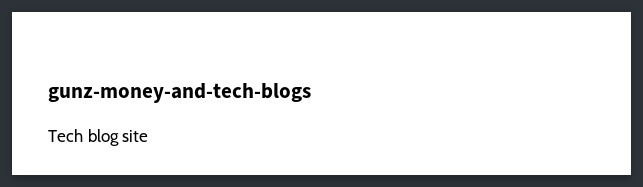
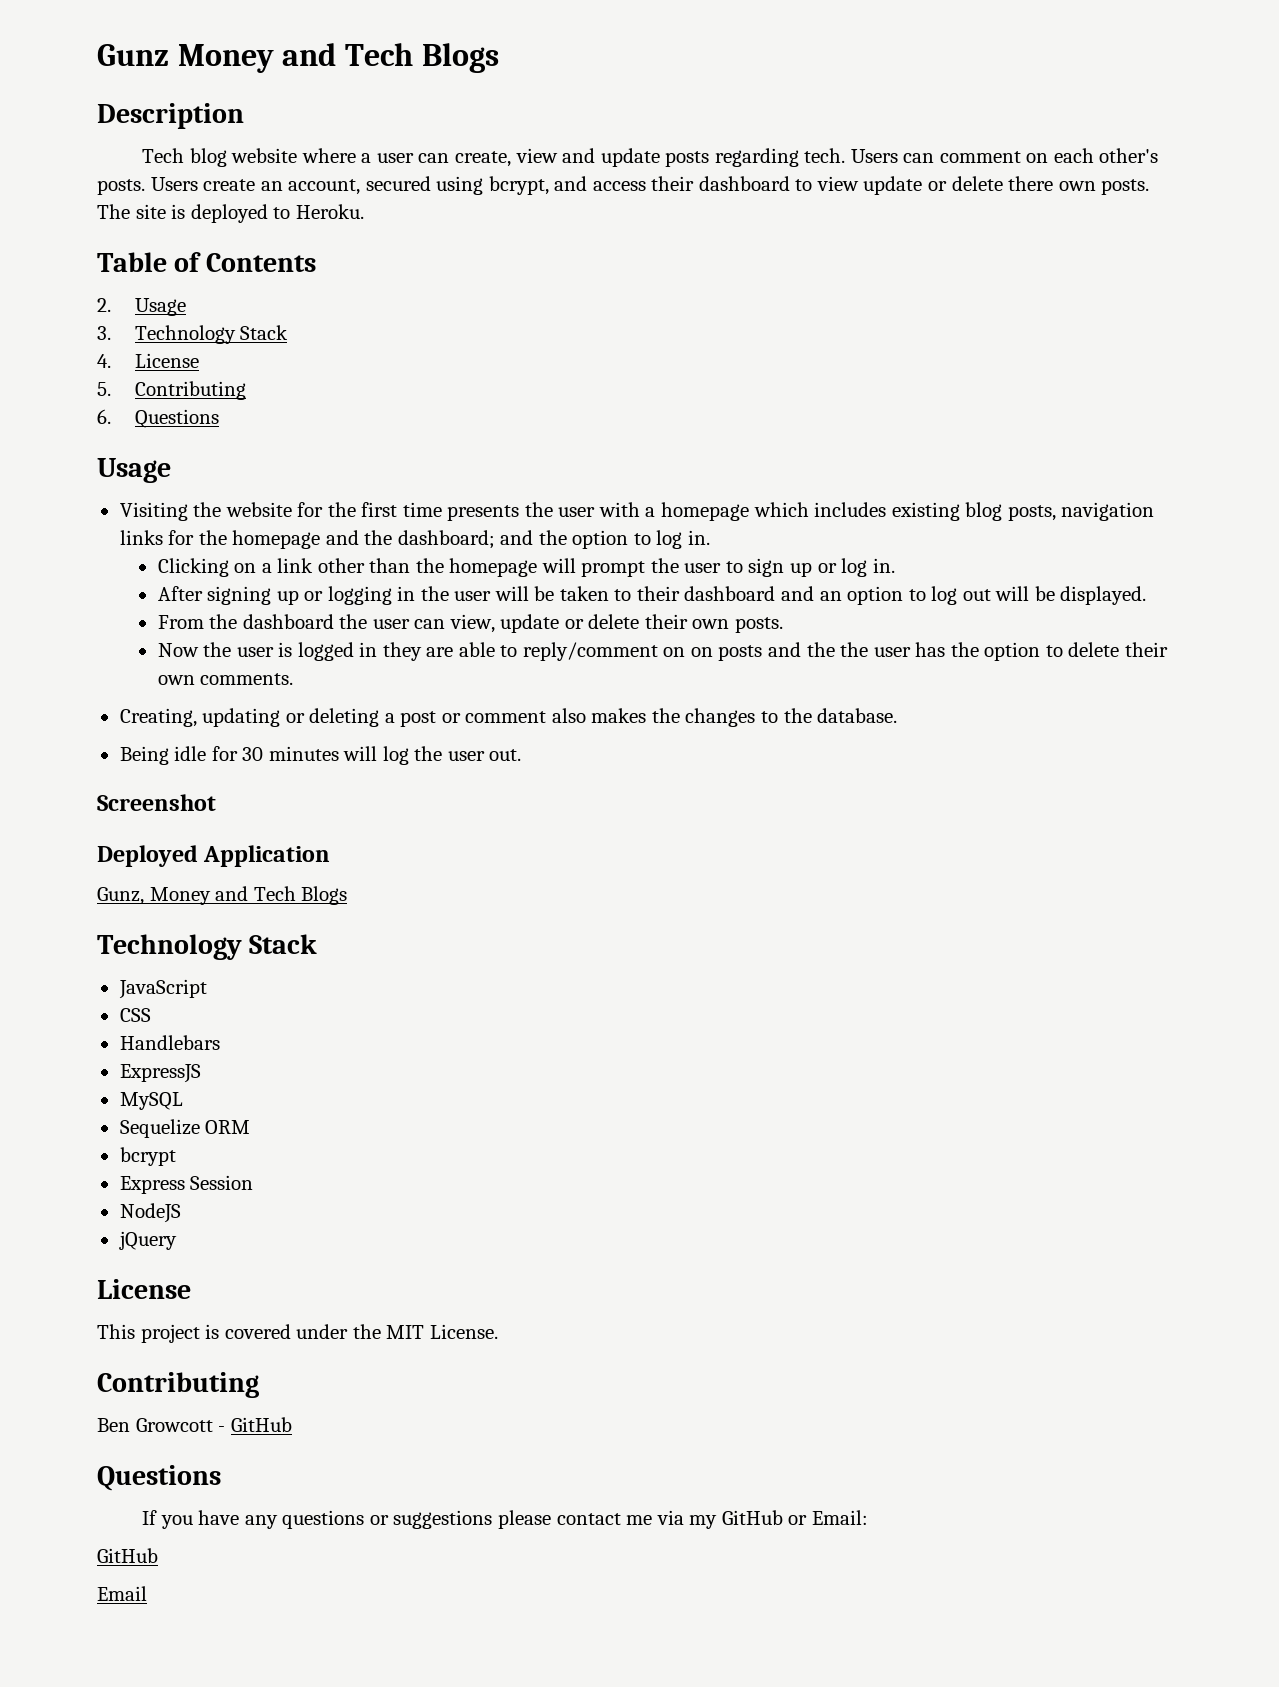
[48,83,311,103] [48,129,149,146] gunz-money-and-tech-blogs // Tech blog site -> [97,43,499,73] [97,103,244,129] [142,148,1159,167] [97,176,1150,195] [97,204,364,223] [97,252,316,272] [97,298,186,316] [97,325,289,344] [97,353,199,368] [97,381,246,400] [97,409,219,428] [97,458,171,483] [119,502,1155,521] [119,530,710,549] [157,558,895,577] [157,586,1147,605] [157,614,783,633] [157,642,1168,661] [157,673,294,685] [119,708,898,727] [119,746,522,765] [97,794,216,811] [97,845,331,867] [97,886,348,905] [97,934,318,960] [118,979,207,999] [119,1008,151,1022] [119,1035,220,1050] [119,1064,201,1083] [119,1092,183,1110] [119,1119,251,1138] [119,1147,176,1166] [119,1175,254,1194] [119,1203,181,1223] [118,1231,177,1250] [97,1279,191,1299] [97,1324,498,1343] [97,1372,259,1398] [97,1417,292,1432] [97,1465,221,1491] [142,1510,868,1529] [97,1548,158,1563] [97,1586,147,1601] Gunz Money and Tech Blogs // Description // Tech blog website where a user can create, view and update posts regarding tech. Users can comment on each other's posts. Users create an account, secured using bcrypt, and access their dashboard to view update or delete there own posts. The site is deployed to Heroku. // Table of Contents // 2. Usage // 3. Technology Stack // 4. License // 5. Contributing // 6. Questions // Usage // Visiting the website for the first time presents the user with a homepage which includes existing blog posts, navigation links for the homepage and the dashboard; and the option to log in. // Clicking on a link other than the homepage will prompt the user to sign up or log in. // After signing up or logging in the user will be taken to their dashboard and an option to log out will be displayed. // From the dashboard the user can view, update or delete their own posts. // Now the user is logged in they are able to reply/comment on on posts and the the user has the option to delete their own comments. // Creating, updating or deleting a post or comment also makes the changes to the database. // Being idle for 30 minutes will log the user out. // Screenshot // Deployed Application // Gunz, Money and Tech Blogs // Technology Stack // JavaScript // CSS // Handlebars // ExpressJS // MySQL // Sequelize ORM // bcrypt // Express Session // NodeJS // jQuery // License // This project is covered under the MIT License. // Contributing // Ben Growcott - GitHub // Questions // If you have any questions or suggestions please contact me via my GitHub or Email: // GitHub // Email

